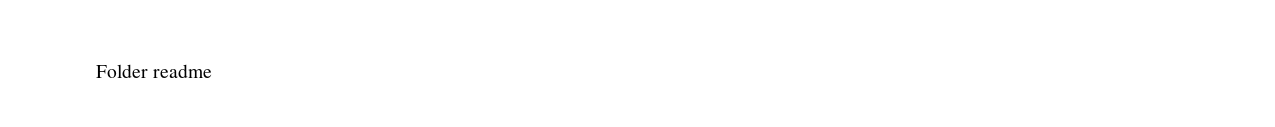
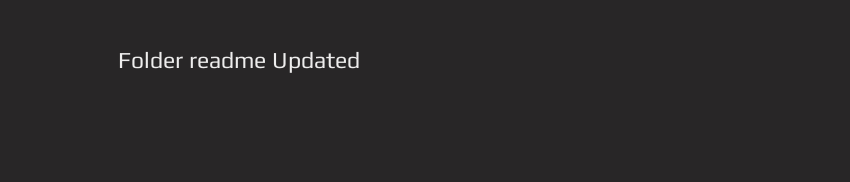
(213, 71) none -> [272,51,361,73] Updated

